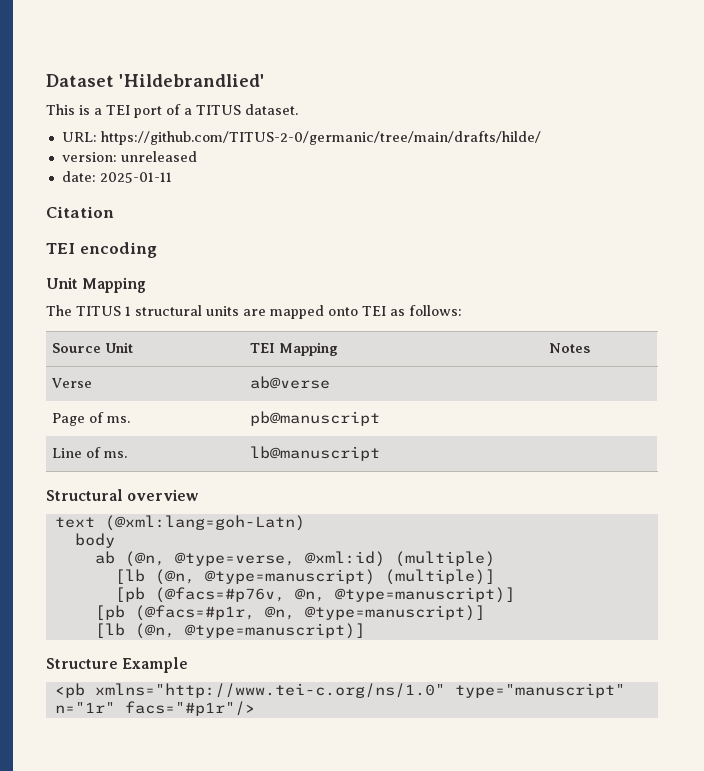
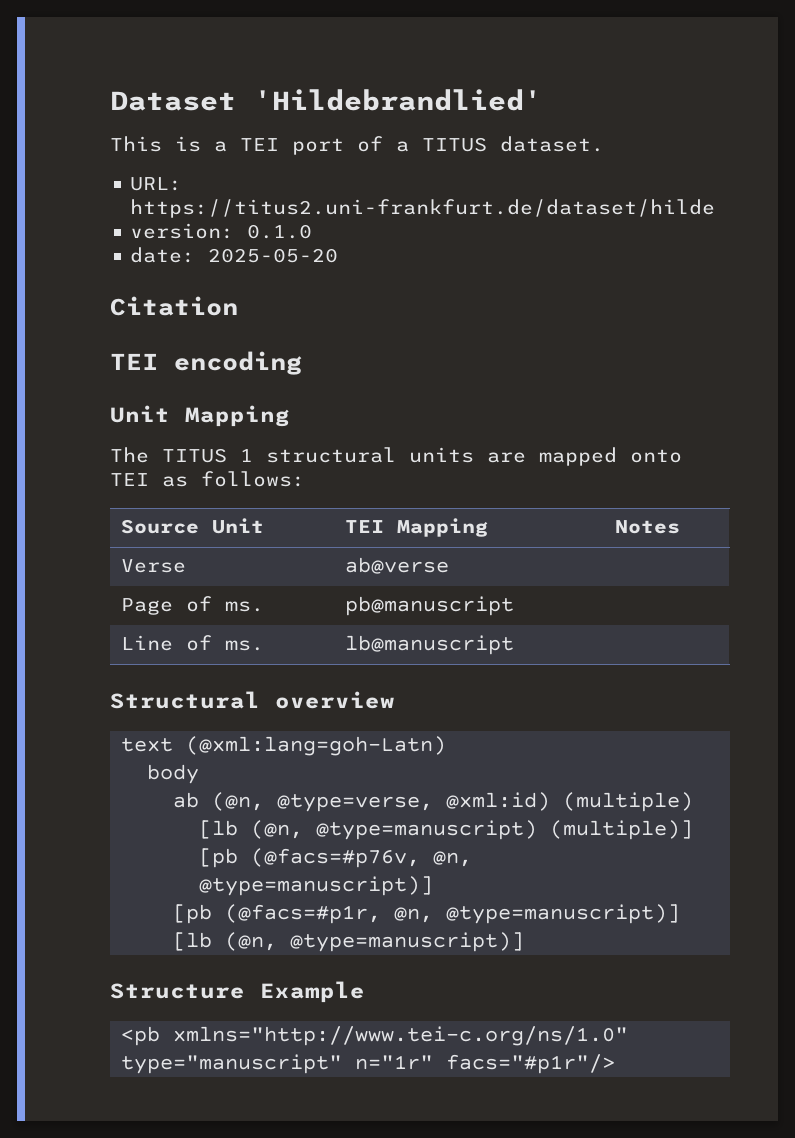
[100,131,541,145] https://github.com/TITUS-2-0/germanic/tree/main/drafts/hilde/ -> [130,199,716,218] https://titus2.uni-frankfurt.de/dataset/hilde
[120,151,197,162] unreleased -> [247,224,313,239] 0.1.0
[99,172,172,183] 2025-01-11 -> [208,248,339,263] 2025-05-20

